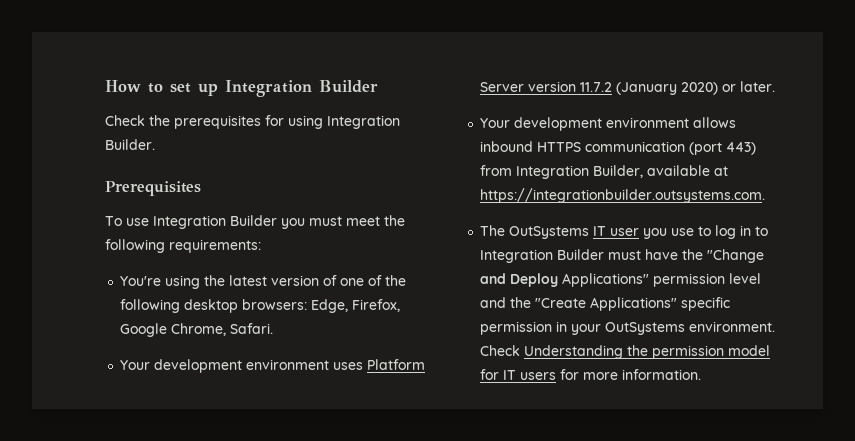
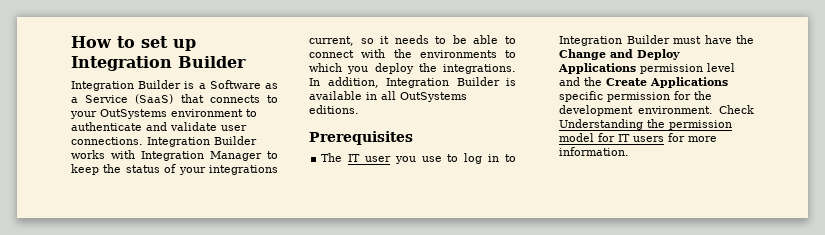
[105,115,400,129] [105,139,155,150] [105,181,201,196] [105,215,405,229] [105,239,261,253] [120,275,407,289] [120,299,401,313] [120,323,274,337] [120,359,426,373] [480,81,776,95] [480,117,737,131] [480,141,757,155] [480,165,729,179] [480,188,766,203] Check the prerequisites for using Integration Builder. // Prerequisites // To use Integration Builder you must meet the following requirements: // You're using the latest version of one of the following desktop browsers: Edge, Firefox, Google Chrome, Safari. // Your development environment uses Platform Server version 11.7.2 (January 2020) or later. // Your development environment allows inbound HTTPS communication (port 443) from Integration Builder, available at https://integrationbuilder.outsystems.com. -> [71,80,278,91] [71,94,278,104] [70,109,257,119] [71,122,247,131] [71,136,257,147] [71,150,278,161] [71,164,278,175] [309,35,516,46] [309,49,516,58] [309,63,516,74] [309,77,516,88] [309,91,467,102] [309,105,359,114] [309,131,413,145] Integration Builder is a Software as a Service (SaaS) that connects to your OutSystems environment to authenticate and validate user connections. Integration Builder works with Integration Manager to keep the status of your integrations current, so it needs to be able to connect with the environments to which you deploy the integrations. In addition, Integration Builder is available in all OutSystems editions. // Prerequisites
[509,226,590,239] OutSystems -> (343, 157) none
[707,249,765,263] "Change -> [559,49,607,60] Change
[562,273,650,287] Applications" -> [558,63,637,74] Applications
[535,297,731,311] [480,321,686,335] "Create Applications" specific permission in your OutSystems -> [606,77,729,88] [559,91,713,102] [559,105,634,116] Create Applications specific permission for the development

